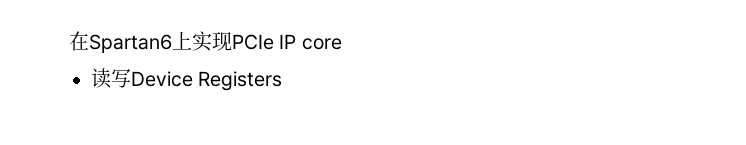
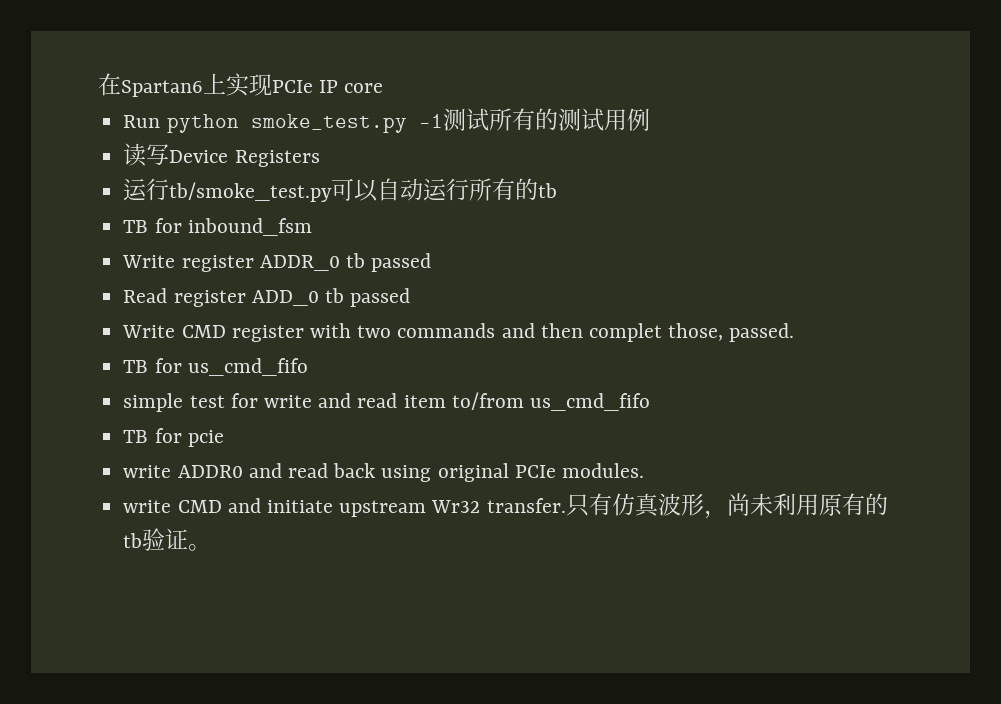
[91,68,283,91] 读写Device Registers -> [123,108,650,133] [123,143,320,167] [123,178,558,202] [123,218,312,236] [122,253,432,272] [123,288,411,307] [122,323,795,342] [123,358,308,376] [123,392,650,412] [123,428,224,447] [123,463,644,482] [123,493,888,519] [123,528,212,551] Run python smoke_test.py -1测试所有的测试用例 // 读写Device Registers // 运行tb/smoke_test.py可以自动运行所有的tb // TB for inbound_fsm // Write register ADDR_0 tb passed // Read register ADD_0 tb passed // Write CMD register with two commands and then complet those, passed. // TB for us_cmd_fifo // simple test for write and read item to/from us_cmd_fifo // TB for pcie // write ADDR0 and read back using original PCIe modules. // write CMD and initiate upstream Wr32 transfer.只有仿真波形，尚未利用原有的tb验证。

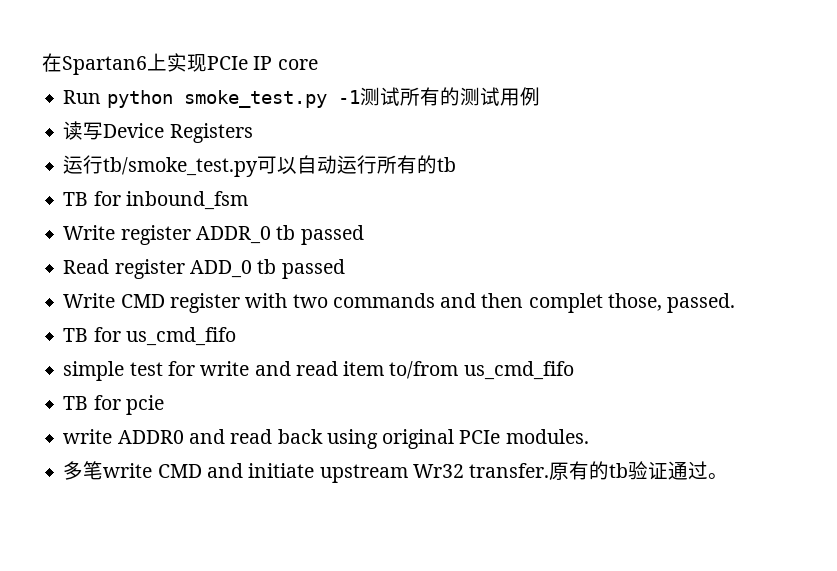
(644, 470) none -> [63,461,104,480] 多笔
[565,493,819,519] 只有仿真波形，尚未利用 -> (550, 470) none
(189, 539) none -> [668,461,709,480] 通过

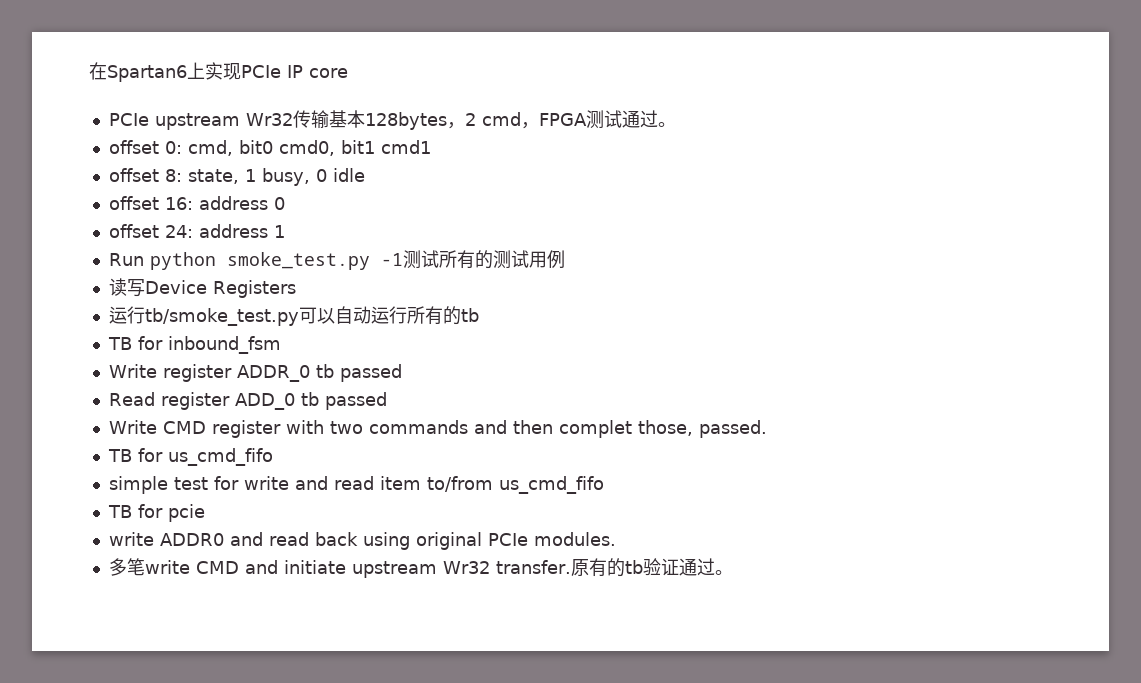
(318, 64) none -> [108,110,676,130] [108,140,431,156] [108,168,365,186] [108,196,285,210] [108,224,285,238] // PCIe upstream Wr32传输基本128bytes，2 cmd，FPGA测试通过。 // offset 0: cmd, bit0 cmd0, bit1 cmd1 // offset 8: state, 1 busy, 0 idle // offset 16: address 0 // offset 24: address 1

